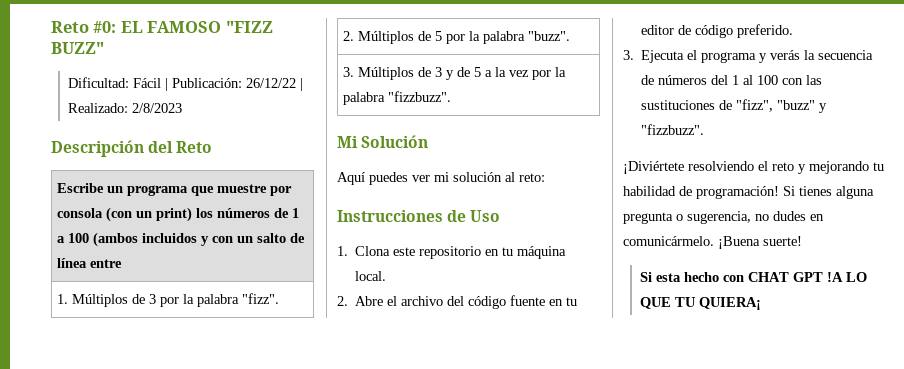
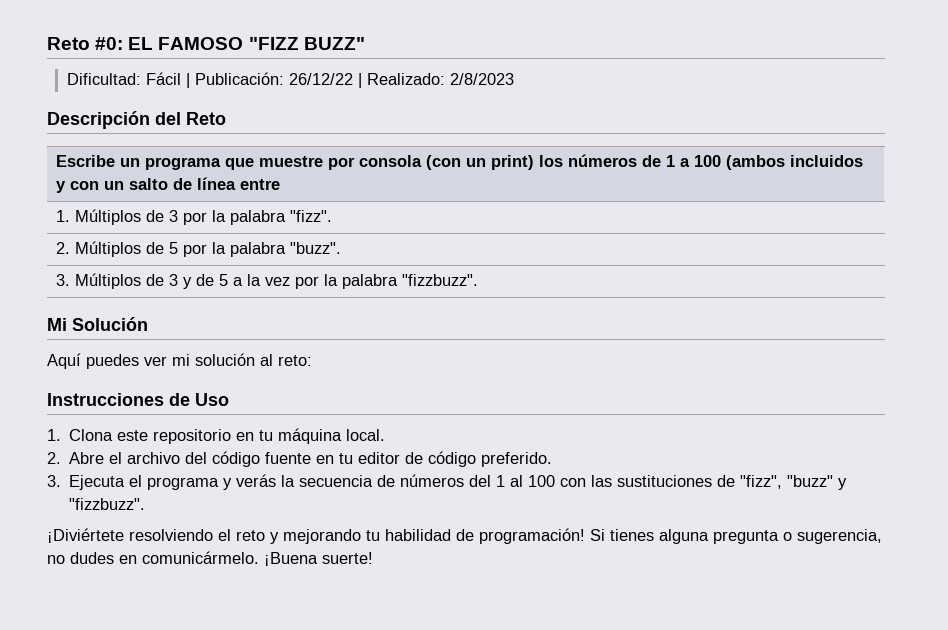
[640,272,868,282] [640,297,762,310] // Si esta hecho con CHAT GPT !A LO QUE TU QUIERA¡ -> (373, 558) none

